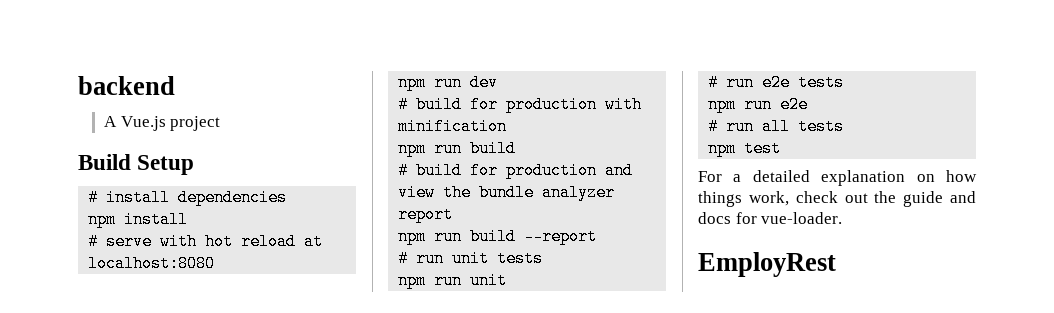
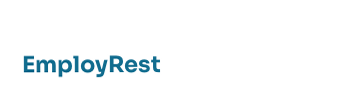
[78,76,175,95] [104,116,221,131] [78,154,195,175] [88,189,288,206] [88,211,189,228] [88,233,324,250] [88,255,216,272] [398,74,499,91] [398,96,643,113] [398,118,508,135] [398,140,517,157] [398,162,634,179] [398,184,616,201] [398,206,454,223] [398,228,598,245] [398,250,544,267] [398,272,508,289] [708,74,845,91] [708,96,809,113] [708,118,845,135] [708,140,782,157] [698,170,977,186] [698,191,976,207] [698,212,843,224] backend // A Vue.js project // Build Setup // # install dependencies // npm install // # serve with hot reload at localhost:8080 // npm run dev // # build for production with minification // npm run build // # build for production and view the bundle analyzer report // npm run build --report // # run unit tests // npm run unit // # run e2e tests // npm run e2e // # run all tests // npm test // For a detailed explanation on how things work, check out the guide and docs for vue-loader. // -> (21, 66) none

